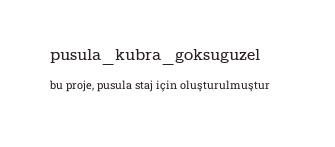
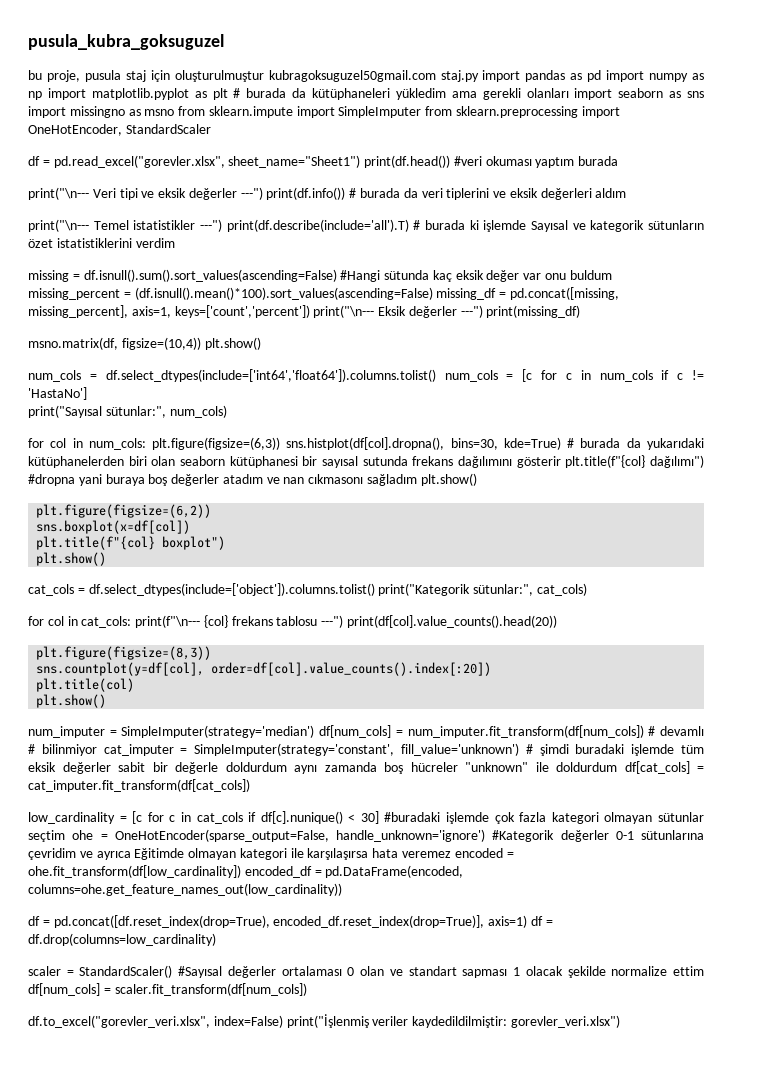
(270, 86) none -> [268,70,705,82] [28,88,704,100] [28,106,620,118] [28,124,211,136] [28,155,619,168] [28,187,627,200] [28,219,704,232] [28,238,175,248] [28,269,612,282] [28,287,619,300] [28,305,581,318] [28,337,261,350] [28,369,705,382] [28,387,87,400] [28,405,227,418] [28,437,704,450] [28,455,704,468] [28,473,477,486] [36,504,212,518] [36,520,191,534] [36,536,226,550] [36,552,107,566] [28,583,587,596] [28,615,558,628] [36,646,212,660] [36,662,492,676] [36,678,135,692] [36,694,107,708] [28,725,704,738] [28,743,704,756] [28,761,704,774] [28,779,250,792] [28,811,704,824] [28,829,704,842] [28,848,514,860] [28,865,464,878] [28,883,342,896] [28,915,553,928] [28,933,216,946] [28,965,705,978] [28,983,307,996] [28,1014,620,1028] kubragoksuguzel50gmail.com staj.py import pandas as pd import numpy as np import matplotlib.pyplot as plt # burada da kütüphaneleri yükledim ama gerekli olanları import seaborn as sns import missingno as msno from sklearn.impute import SimpleImputer from sklearn.preprocessing import OneHotEncoder, StandardScaler // df = pd.read_excel("gorevler.xlsx", sheet_name="Sheet1") print(df.head()) #veri okuması yaptım burada // print("\n--- Veri tipi ve eksik değerler ---") print(df.info()) # burada da veri tiplerini ve eksik değerleri aldım // print("\n--- Temel istatistikler ---") print(df.describe(include='all').T) # burada ki işlemde Sayısal ve kategorik sütunların özet istatistiklerini verdim // missing = df.isnull().sum().sort_values(ascending=False) #Hangi sütunda kaç eksik değer var onu buldum missing_percent = (df.isnull().mean()*100).sort_values(ascending=False) missing_df = pd.concat([missing, missing_percent], axis=1, keys=['count','percent']) print("\n--- Eksik değerler ---") print(missing_df) // msno.matrix(df, figsize=(10,4)) plt.show() // num_cols = df.select_dtypes(include=['int64','float64']).columns.tolist() num_cols = [c for c in num_cols if c != 'HastaNo'] // print("Sayısal sütunlar:", num_cols) // for col in num_cols: plt.figure(figsize=(6,3)) sns.histplot(df[col].dropna(), bins=30, kde=True) # burada da yukarıdaki kütüphanelerden biri olan seaborn kütüphanesi bir sayısal sutunda frekans dağılımını gösterir plt.title(f"{col} dağılımı") #dropna yani buraya boş değerler atadım ve nan cıkmasonı sağladım plt.show() // plt.figure(figsize=(6,2)) // sns.boxplot(x=df[col]) // plt.title(f"{col} boxplot") // plt.show() // cat_cols = df.select_dtypes(include=['object']).columns.tolist() print("Kategorik sütunlar:", cat_cols) // for col in cat_cols: print(f"\n--- {col} frekans tablosu ---") print(df[col].value_counts().head(20)) // plt.figure(figsize=(8,3)) // sns.countplot(y=df[col], order=df[col].value_counts().index[:20]) // plt.title(col) // plt.show() // num_imputer = SimpleImputer(strategy='median') df[num_cols] = num_imputer.fit_transform(df[num_cols]) # devamlı # bilinmiyor cat_imputer = SimpleImputer(strategy='constant', fill_value='unknown') # şimdi buradaki işlemde tüm eksik değerler sabit bir değerle doldurdum aynı zamanda boş hücreler "unknown" ile doldurdum df[cat_cols] = cat_imputer.fit_transform(df[cat_cols]) // low_cardinality = [c for c in cat_cols if df[c].nunique() < 30] #buradaki işlemde çok fazla kategori olmayan sütunlar seçtim ohe = OneHotEncoder(sparse_output=False, handle_unknown='ignore') #Kategorik değerler 0-1 sütunlarına çevridim ve ayrıca Eğitimde olmayan kategori ile karşılaşırsa hata veremez encoded = ohe.fit_transform(df[low_cardinality]) encoded_df = pd.DataFrame(encoded, columns=ohe.get_feature_names_out(low_cardinality)) // df = pd.concat([df.reset_index(drop=True), encoded_df.reset_index(drop=True)], axis=1) df = df.drop(columns=low_cardinality) // scaler = StandardScaler() #Sayısal değerler ortalaması 0 olan ve standart sapması 1 olacak şekilde normalize ettim df[num_cols] = scaler.fit_transform(df[num_cols]) // df.to_excel("gorevler_veri.xlsx", index=False) print("İşlenmiş veriler kaydedildilmiştir: gorevler_veri.xlsx")

